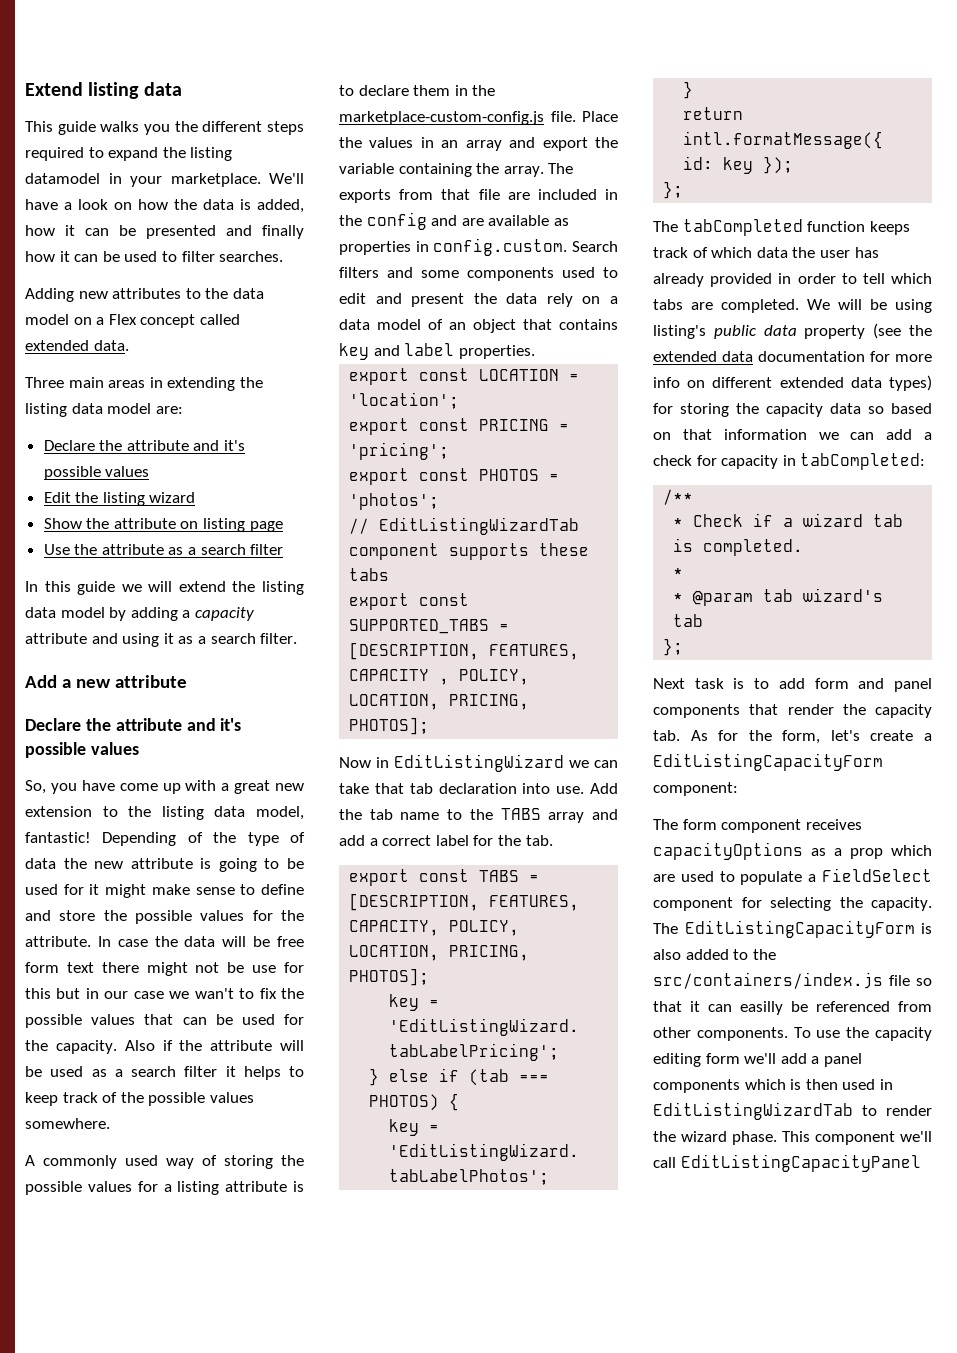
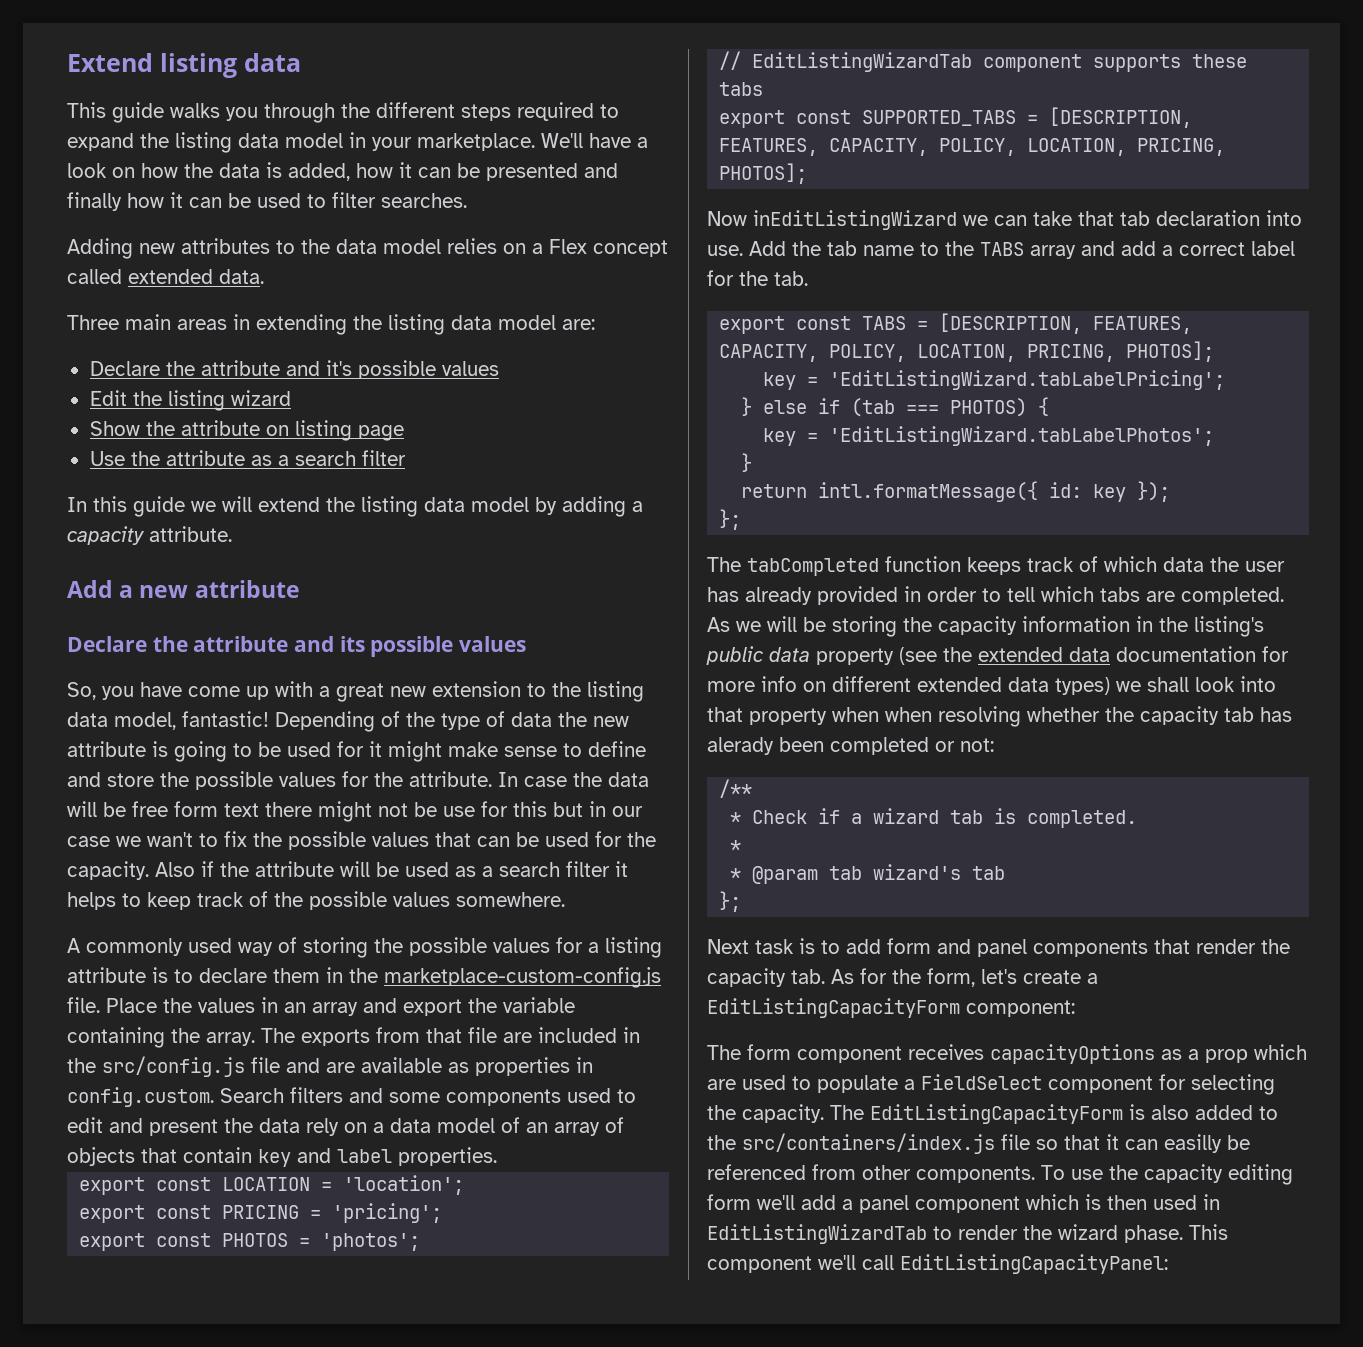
(170, 129) none -> [264,103,335,123] through
[25,173,100,184] datamodel -> [238,133,343,148] data model
(69, 319) none -> [447,238,497,254] relies
[25,633,298,647] attribute and using it as a search filter. -> [149,526,232,542] attribute.
[220,718,242,731] it's -> [339,636,365,652] its
[366,212,427,230] config -> [102,1056,280,1077] src/config.js file
[473,319,618,333] object that contains -> [554,1117,624,1136] [67,1147,252,1166] array of objects that contain
[349,669,450,685] CAPACITY , -> [829,138,929,156] CAPACITY,
[376,754,564,772] in EditListingWizard -> [753,210,957,230] inEditListingWizard
[807,299,932,313] We will be using -> [707,616,1188,637] As we will be storing the capacity information in the
[653,403,932,417] [653,429,932,440] [653,453,926,470] for storing the capacity data so based on that information we can add a check for capacity in tabCompleted: -> [1116,676,1276,692] [707,706,1292,727] [707,737,994,755] we shall look into that property when when resolving whether the capacity tab has alerady been completed or not:
[653,1079,740,1093] components -> [915,1196,1020,1213] component
[680,1154,921,1172] EditListingCapacityPanel -> [900,1254,1168,1274] EditListingCapacityPanel:

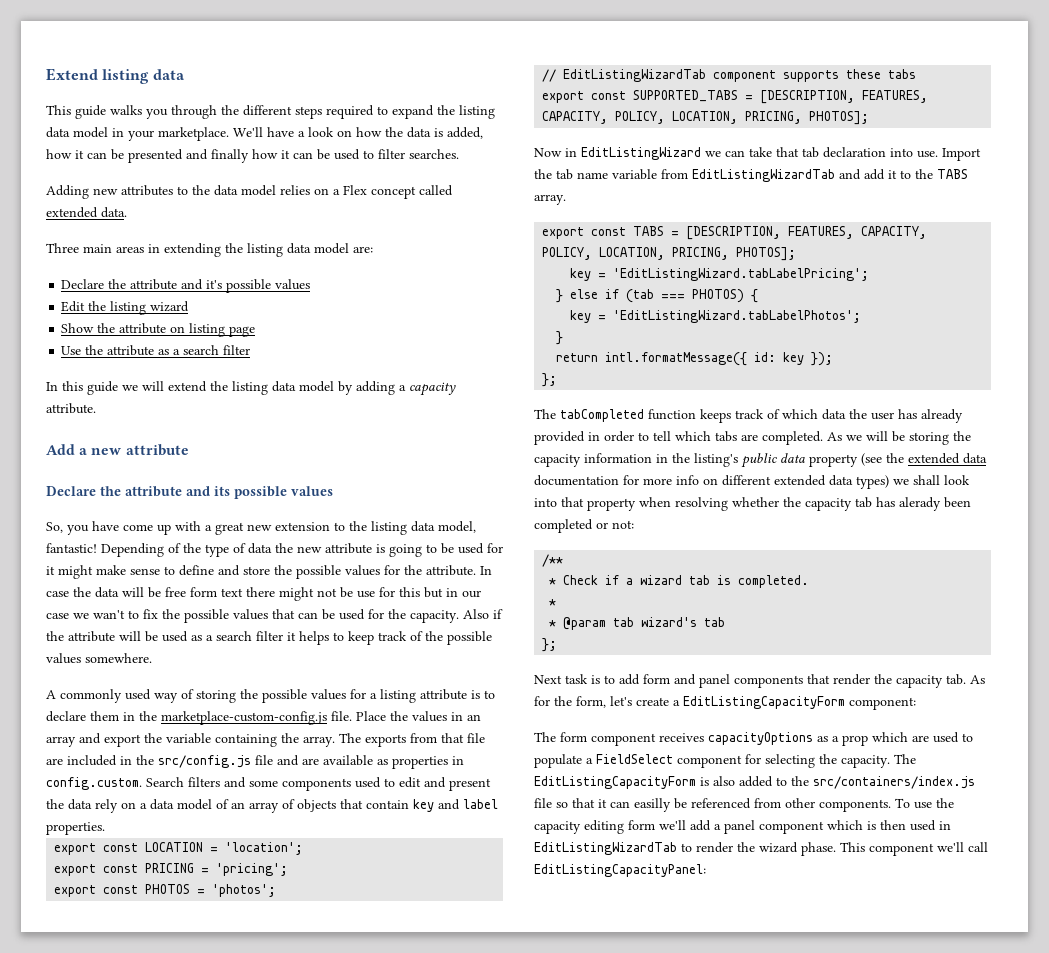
[753,210,957,230] inEditListingWizard -> [565,147,701,160] in EditListingWizard
[749,241,786,256] Add -> [942,148,981,161] Import
[920,241,1295,259] [707,270,808,286] to the TABS array and add a correct label for the tab. -> [612,169,968,182] [534,194,566,205] variable from EditListingWizardTab and add it to the TABS array.
[885,707,932,722] when -> (671, 502) none

